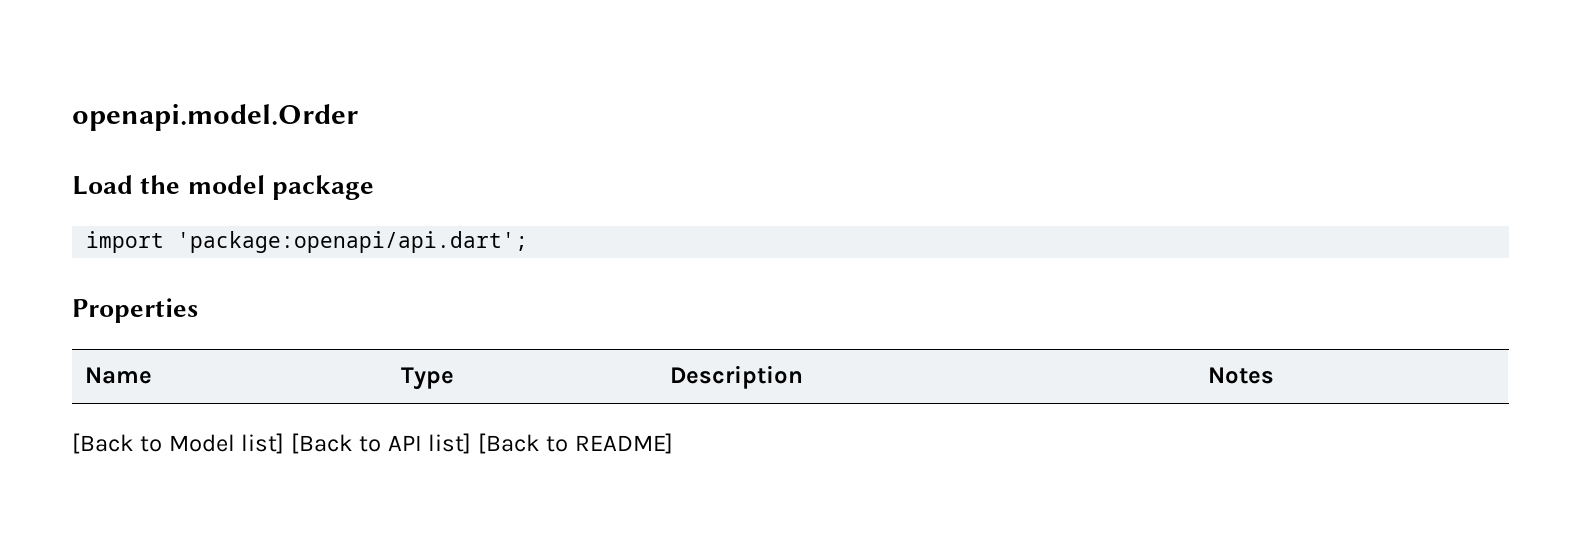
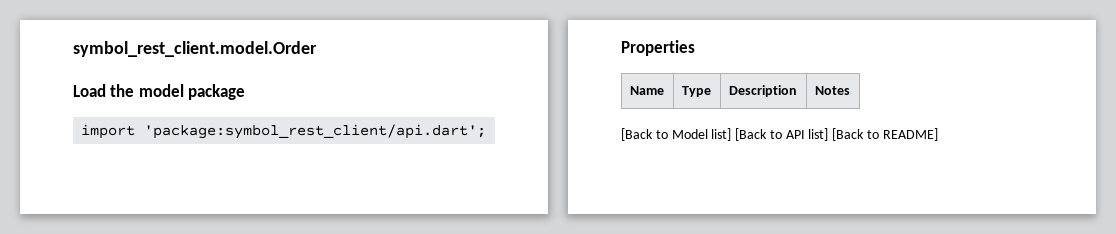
[72,103,358,131] openapi.model.Order -> [73,41,317,57] symbol_rest_client.model.Order
[177,231,529,253] 'package:openapi/api.dart'; -> [144,124,487,139] 'package:symbol_rest_client/api.dart';

